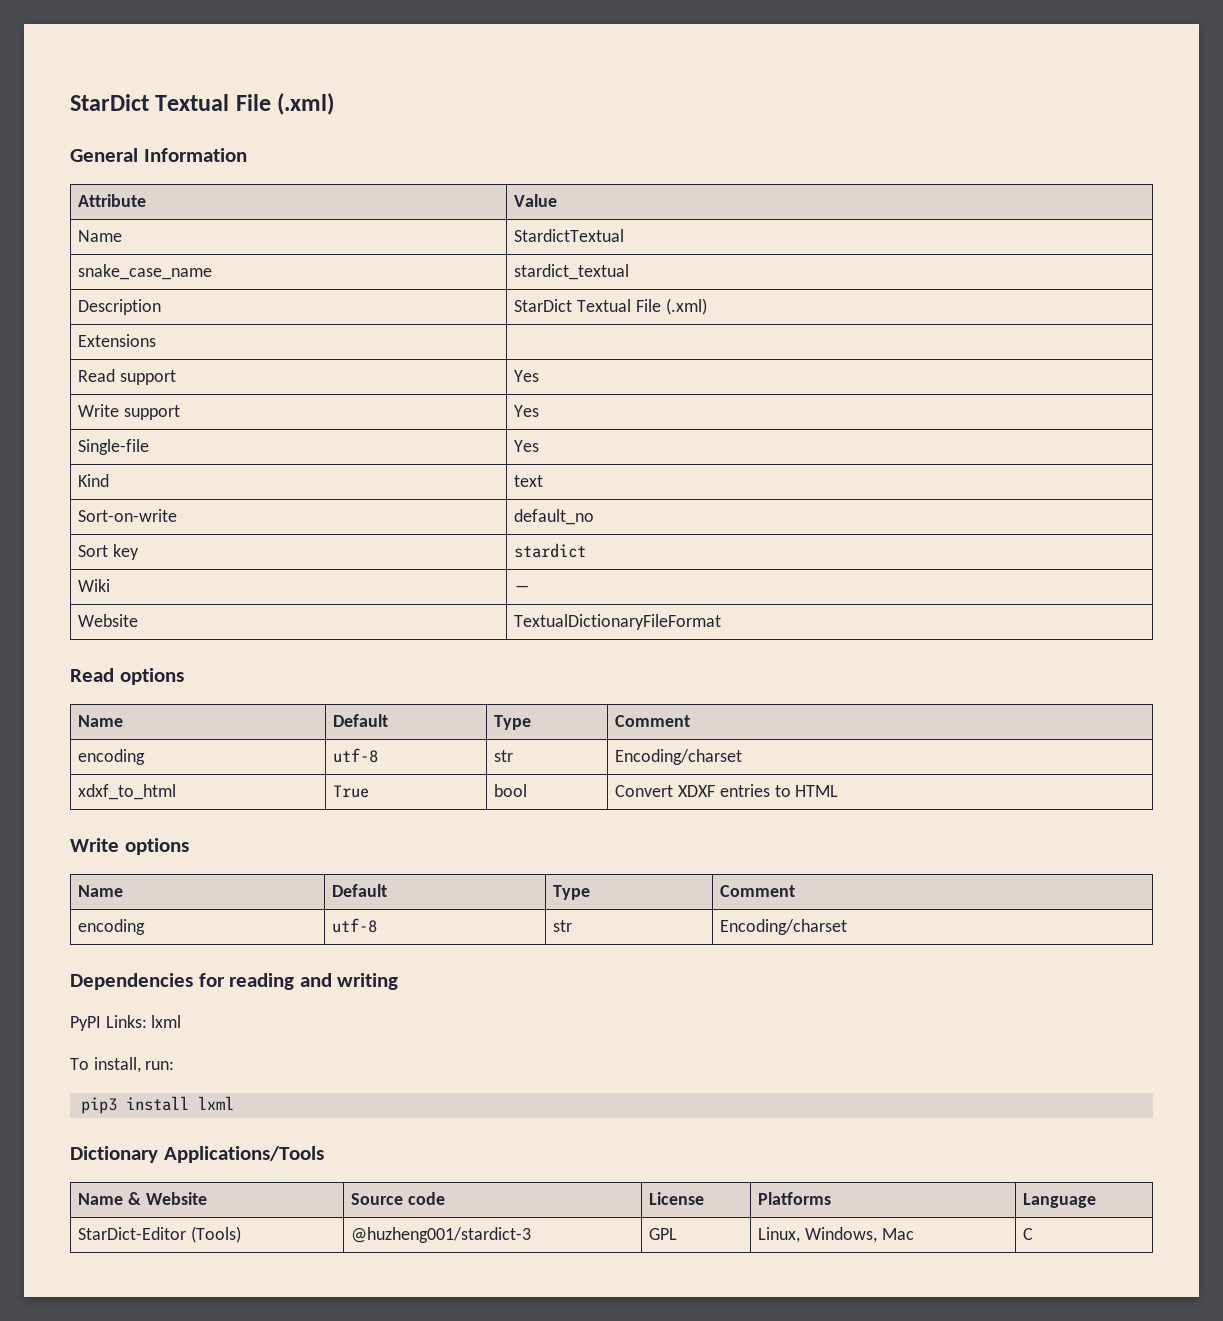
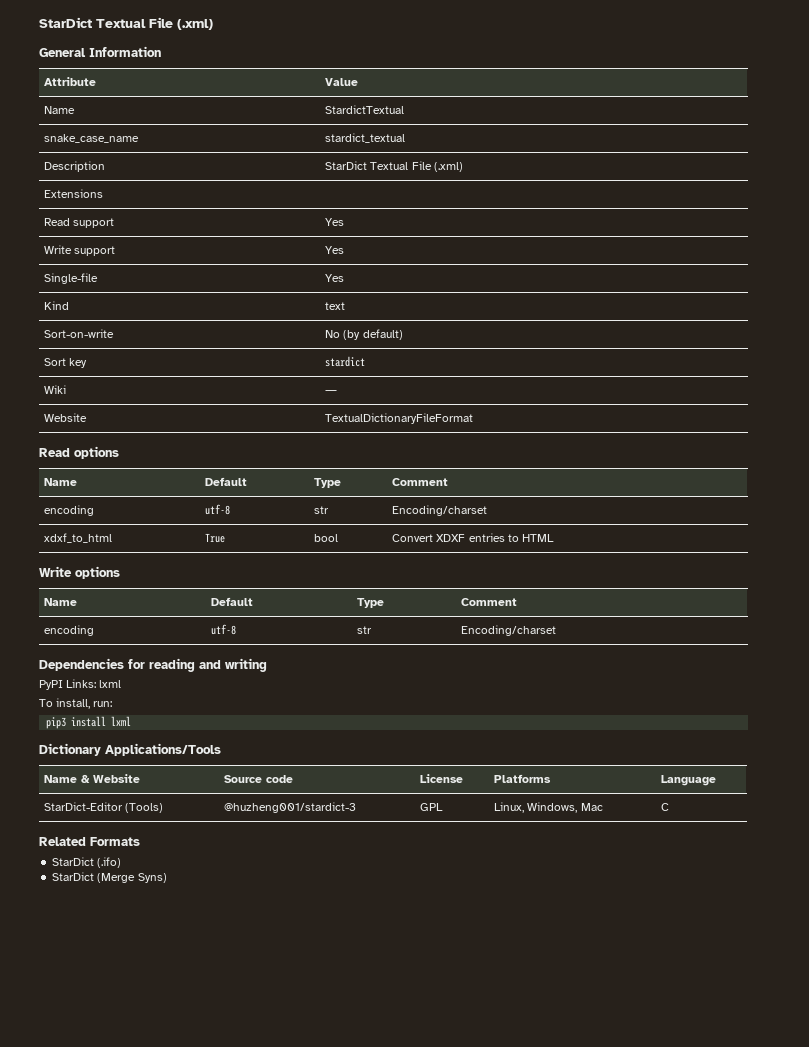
[514,509,595,525] default_no -> [325,329,403,340] No (by default)
(1034, 1234) none -> [39,837,140,846] [52,857,122,868] [52,872,167,883] // Related Formats // StarDict (.ifo) // StarDict (Merge Syns)

